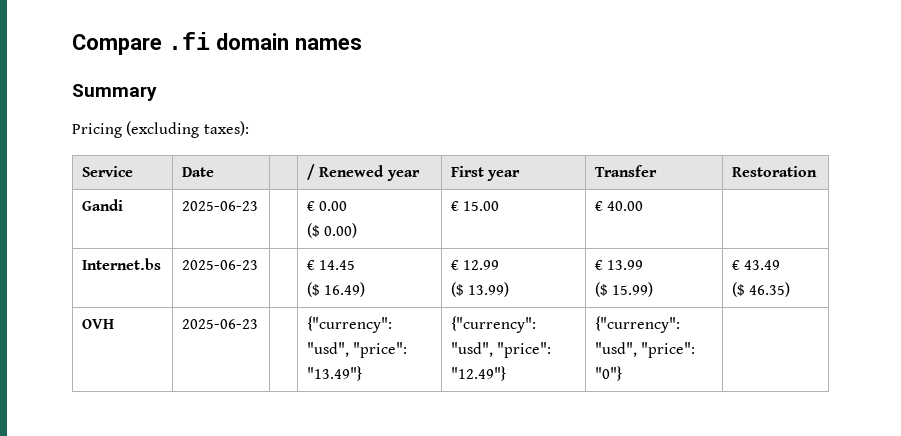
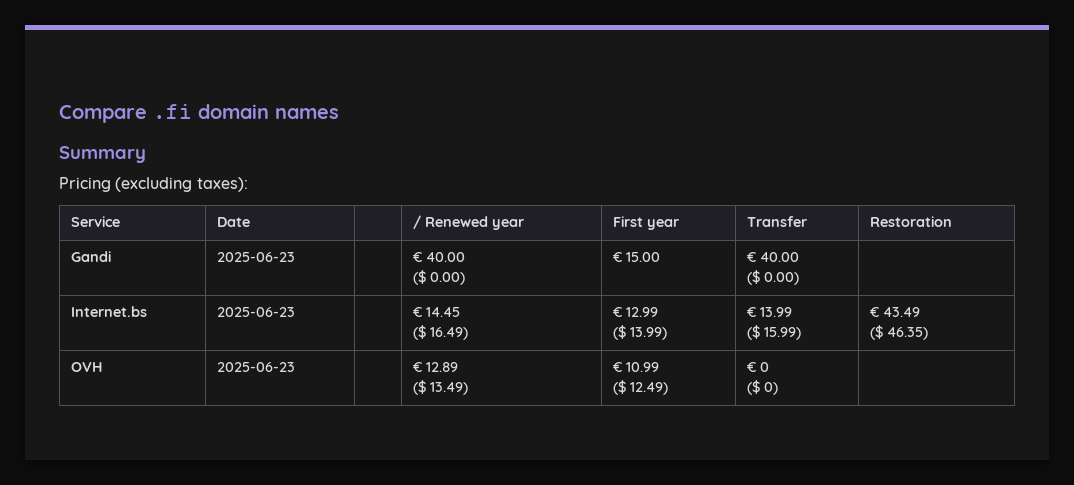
[319,201,348,211] 0.00 -> [426,252,466,262] 40.00
(644, 206) none -> [747,270,800,285] // ($ 0.00)
[307,316,393,333] [307,342,408,358] [307,366,363,381] [451,316,537,333] [451,342,552,358] [451,366,507,381] [595,316,681,333] [595,342,696,358] [595,366,623,381] {"currency": "usd", "price": "13.49"} | {"currency": "usd", "price": "12.49"} | {"currency": "usd", "price": "0"} -> [413,362,459,372] [413,380,469,395] [613,362,660,372] [613,380,669,395] [747,362,770,372] [747,380,779,395] € 12.89 // ($ 13.49) | € 10.99 // ($ 12.49) | € 0 // ($ 0)

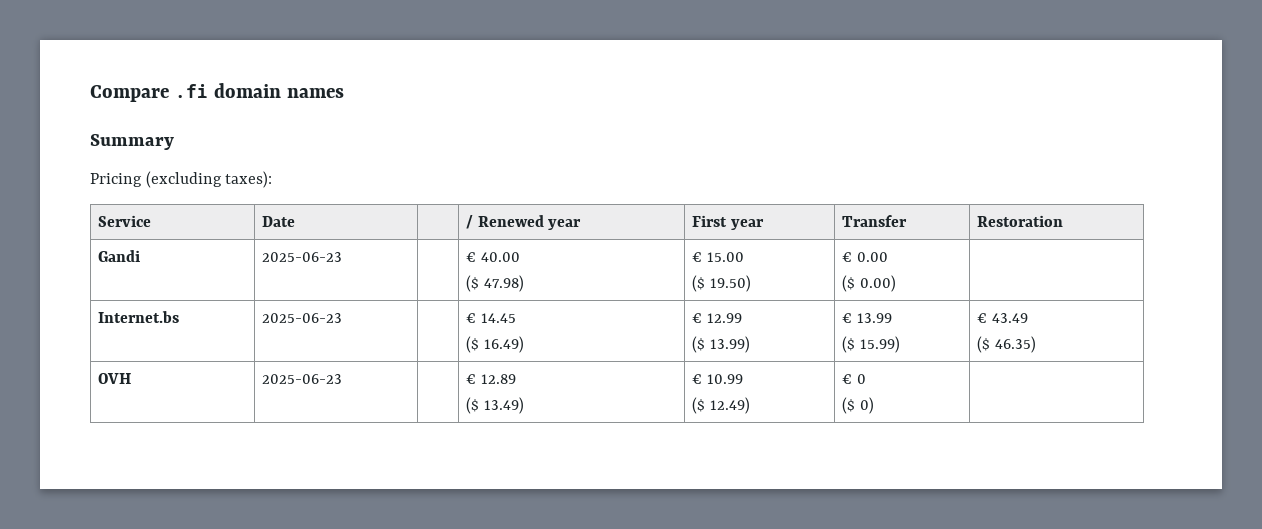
[430,272,466,285] 0.00) -> [483,275,524,292] 47.98)
[747,252,800,262] | € 40.00 -> [691,275,751,292] [841,252,888,262] // ($ 19.50) | € 0.00

